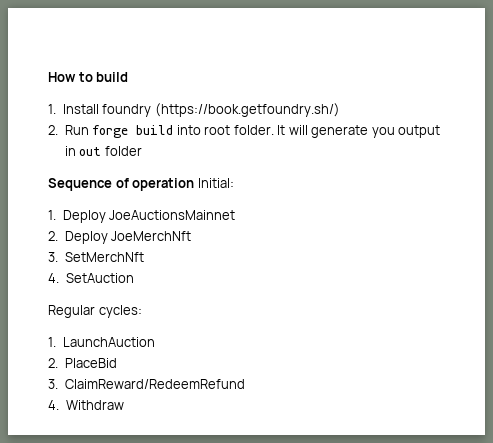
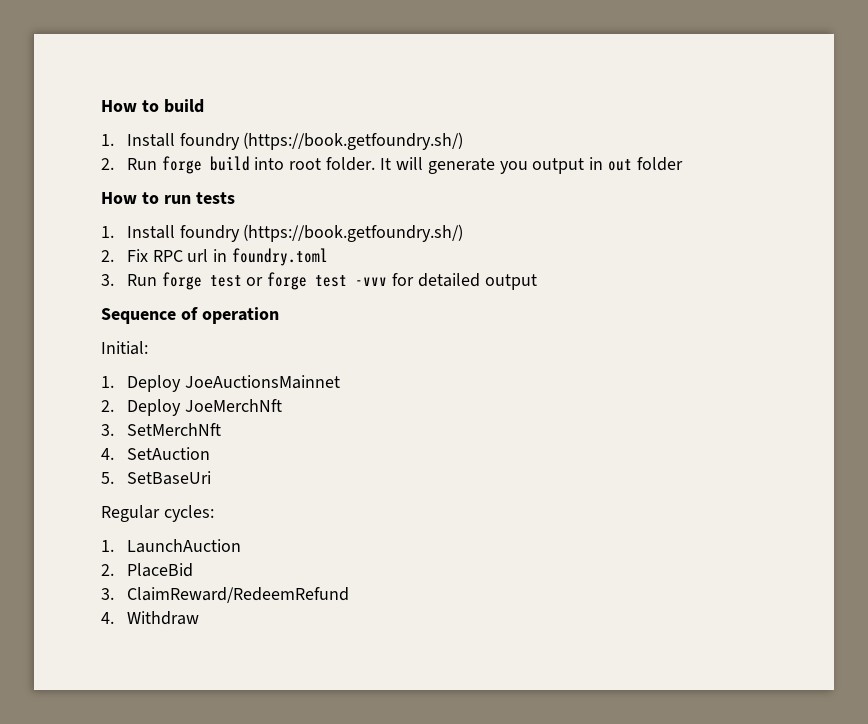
(142, 151) none -> [101,192,235,204] [101,224,464,242] [101,248,329,266] [101,272,537,290] // How to run tests // 1. Install foundry (https://book.getfoundry.sh/) // 2. Fix RPC url in foundry.toml // 3. Run forge test or forge test -vvv for detailed output
(195, 184) none -> (279, 315) //
(134, 278) none -> [101,471,211,485] // 5. SetBaseUri

